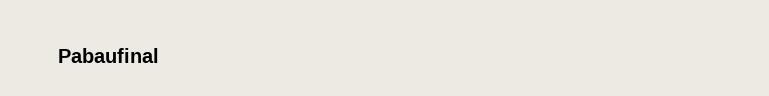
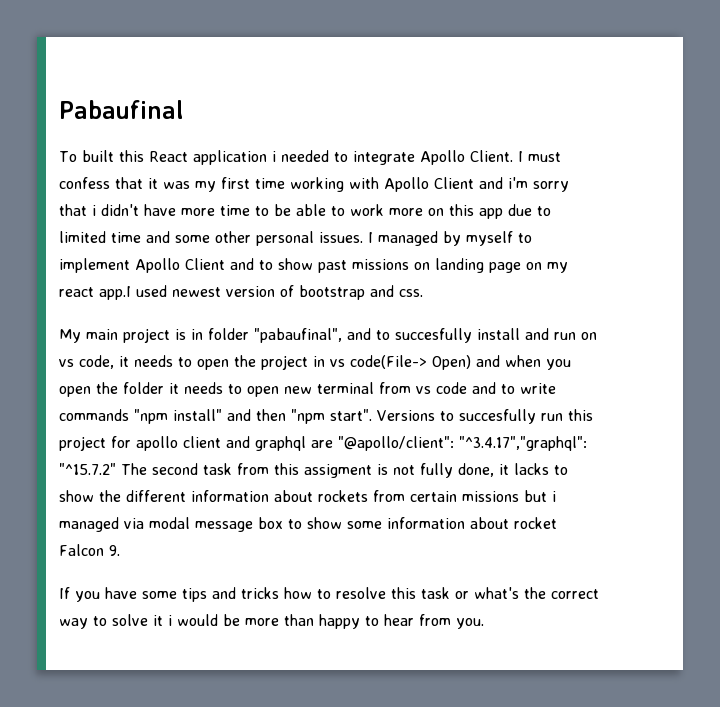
(159, 55) none -> [59,150,561,165] [59,177,569,192] [59,204,551,219] [59,231,532,246] [59,258,568,273] [59,285,423,300] [59,328,597,343] [59,355,571,370] [59,382,556,397] [59,409,593,424] [59,436,587,451] [59,463,568,478] [59,490,556,502] [59,517,557,532] [59,544,120,556] [59,587,599,602] [59,614,484,629] // To built this React application i needed to integrate Apollo Client. I must confess that it was my first time working with Apollo Client and i'm sorry that i didn't have more time to be able to work more on this app due to limited time and some other personal issues. I managed by myself to implement Apollo Client and to show past missions on landing page on my react app.I used newest version of bootstrap and css. // My main project is in folder "pabaufinal", and to succesfully install and run on vs code, it needs to open the project in vs code(File-> Open) and when you open the folder it needs to open new terminal from vs code and to write commands "npm install" and then "npm start". Versions to succesfully run this project for apollo client and graphql are "@apollo/client": "^3.4.17","graphql": "^15.7.2" The second task from this assigment is not fully done, it lacks to show the different information about rockets from certain missions but i managed via modal message box to show some information about rocket Falcon 9. // If you have some tips and tricks how to resolve this task or what's the correct way to solve it i would be more than happy to hear from you.

